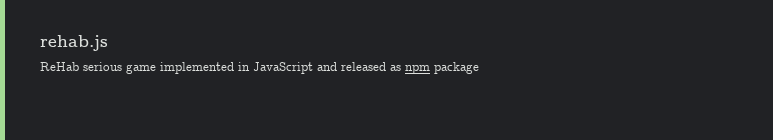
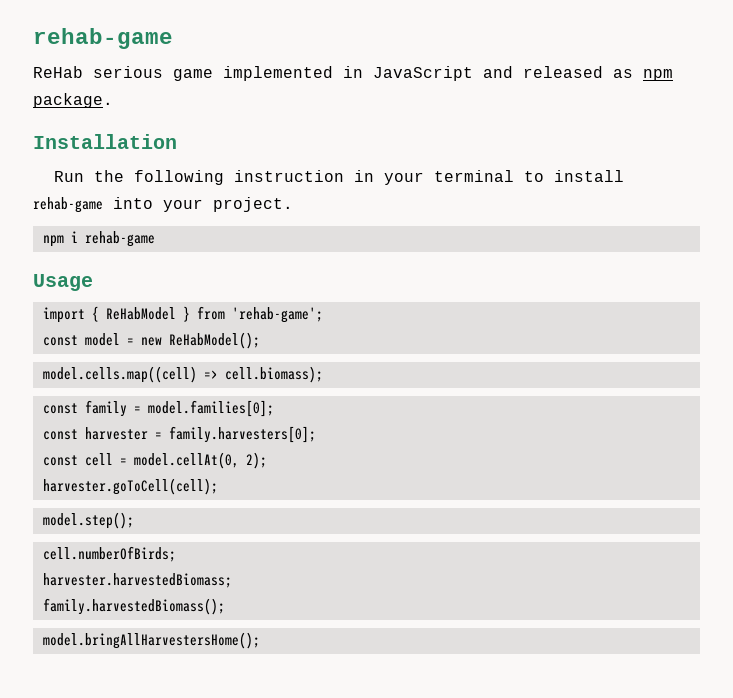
[40,35,108,51] rehab.js -> [33,28,173,49] rehab-game
[434,62,479,74] package -> [33,93,113,108] [33,134,177,149] [54,170,625,185] [33,197,293,213] [42,231,155,247] [33,274,93,291] [42,306,323,323] [42,332,260,349] [42,366,323,383] [42,400,274,417] [42,426,316,443] [42,452,267,469] [42,478,218,495] [42,512,134,529] [42,546,176,562] [42,573,232,588] [42,598,225,615] [42,632,260,649] package. // Installation // Run the following instruction in your terminal to install rehab-game into your project. // npm i rehab-game // Usage // import { ReHabModel } from 'rehab-game'; // const model = new ReHabModel(); // model.cells.map((cell) => cell.biomass); // const family = model.families[0]; // const harvester = family.harvesters[0]; // const cell = model.cellAt(0, 2); // harvester.goToCell(cell); // model.step(); // cell.numberOfBirds; // harvester.harvestedBiomass; // family.harvestedBiomass(); // model.bringAllHarvestersHome();

